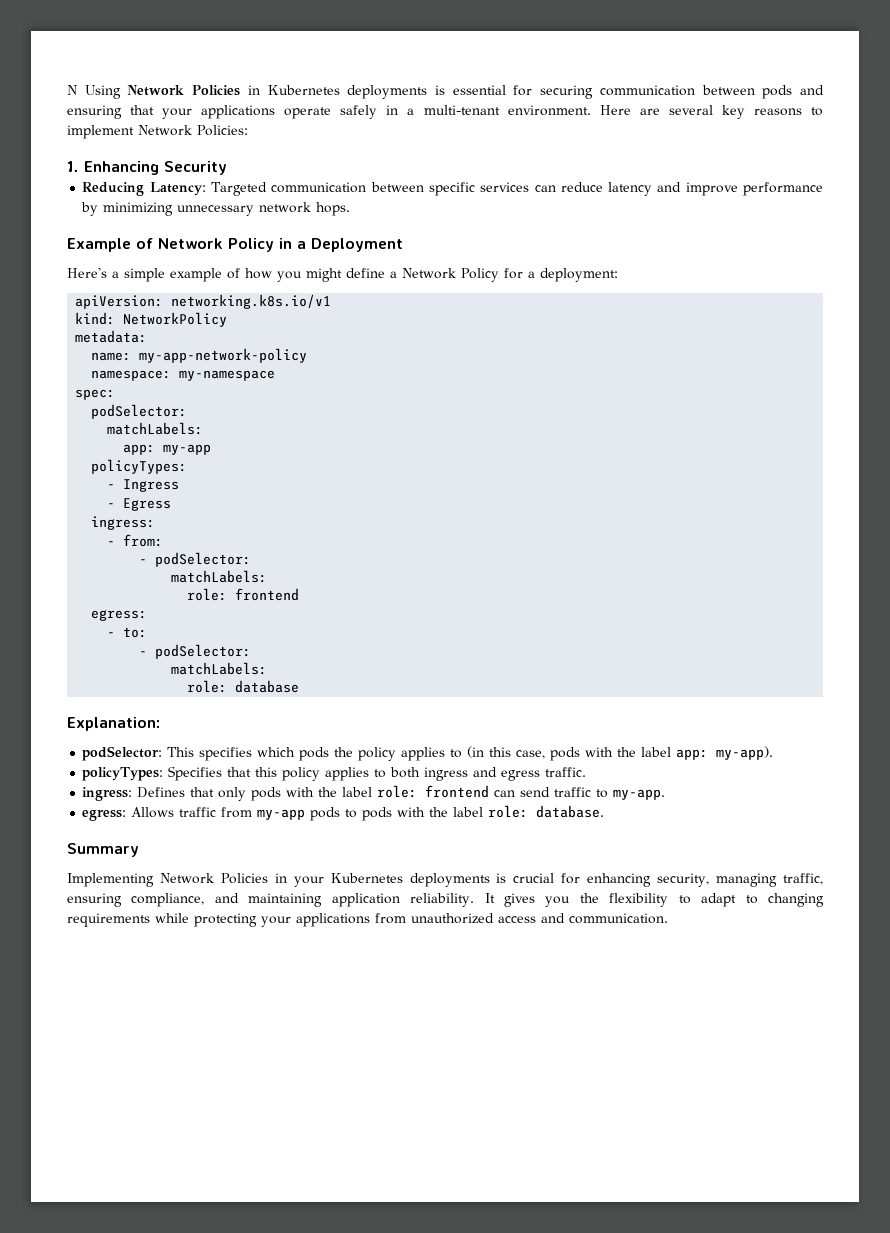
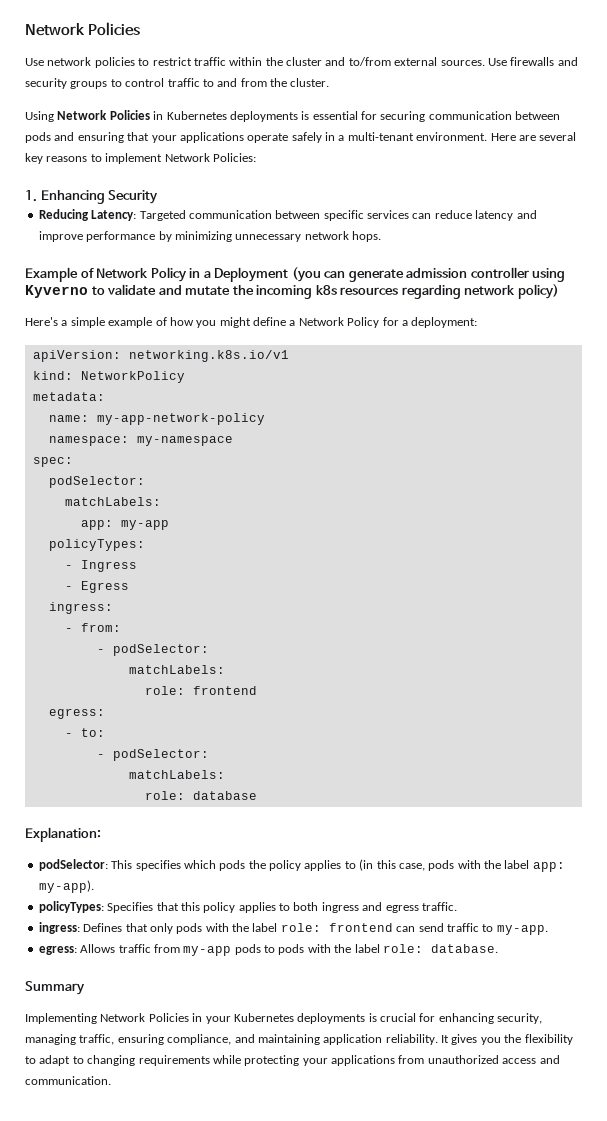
[67,85,77,95] N -> [25,22,141,36] [25,57,578,68] [25,78,330,89] Network Policies // Use network policies to restrict traffic within the cluster and to/from external sources. Use firewalls and security groups to control traffic to and from the cluster. //
(403, 245) none -> [291,267,566,282] [25,284,559,299] (you can generate admission controller using Kyverno to validate and mutate the incoming k8s resources regarding network policy)

